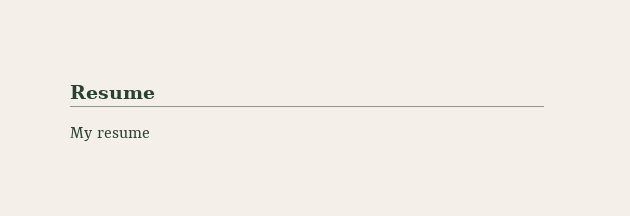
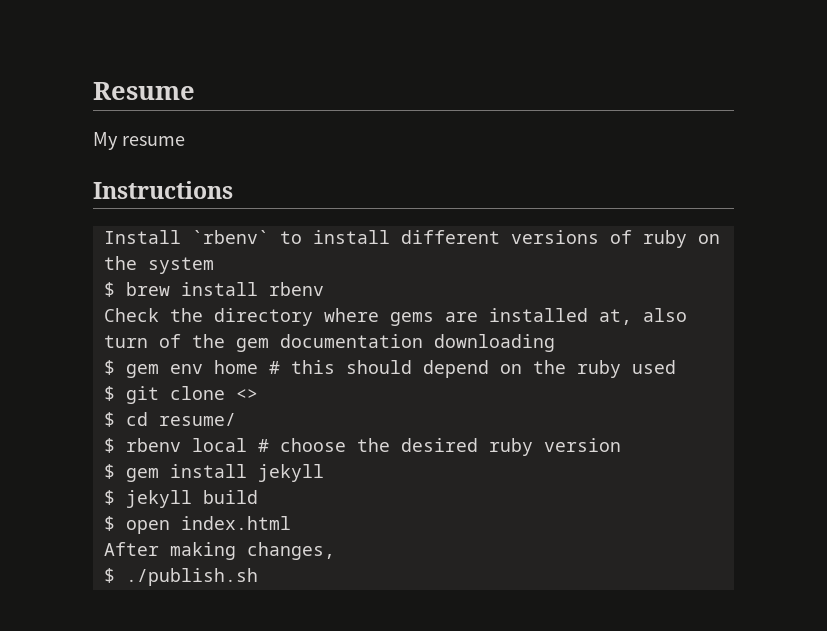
(150, 134) none -> [93,181,233,199] [103,230,720,248] [103,256,214,274] [103,282,324,297] [103,308,687,326] [103,334,555,352] [103,360,676,378] [103,386,258,404] [103,412,236,427] [103,438,621,456] [103,464,324,482] [103,490,258,508] [103,516,291,534] [103,542,335,560] [103,568,258,586] // Instructions // Install `rbenv` to install different versions of ruby on the system // $ brew install rbenv // Check the directory where gems are installed at, also turn of the gem documentation downloading // $ gem env home # this should depend on the ruby used // $ git clone <> // $ cd resume/ // $ rbenv local # choose the desired ruby version // $ gem install jekyll // $ jekyll build // $ open index.html // After making changes, // $ ./publish.sh

